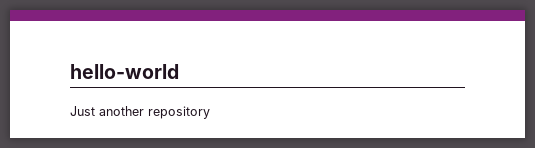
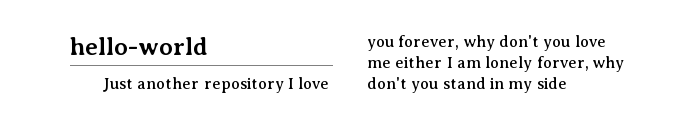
(210, 112) none -> [288,77,330,89] [367,35,606,51] [367,56,624,72] [367,77,567,93] I love you forever, why don't you love me either I am lonely forver, why don't you stand in my side

